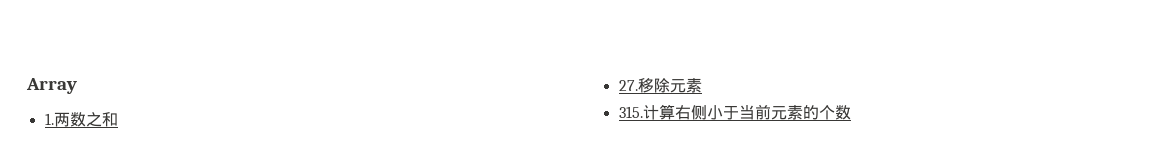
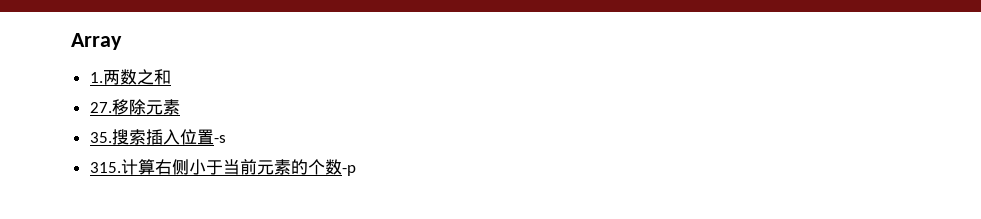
(702, 85) none -> [89,129,226,145] // 35.搜索插入位置-s
(851, 112) none -> [341,165,356,176] -p

